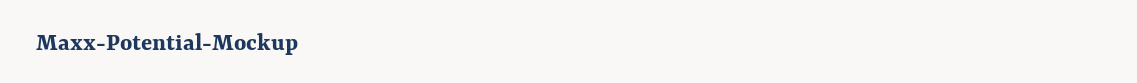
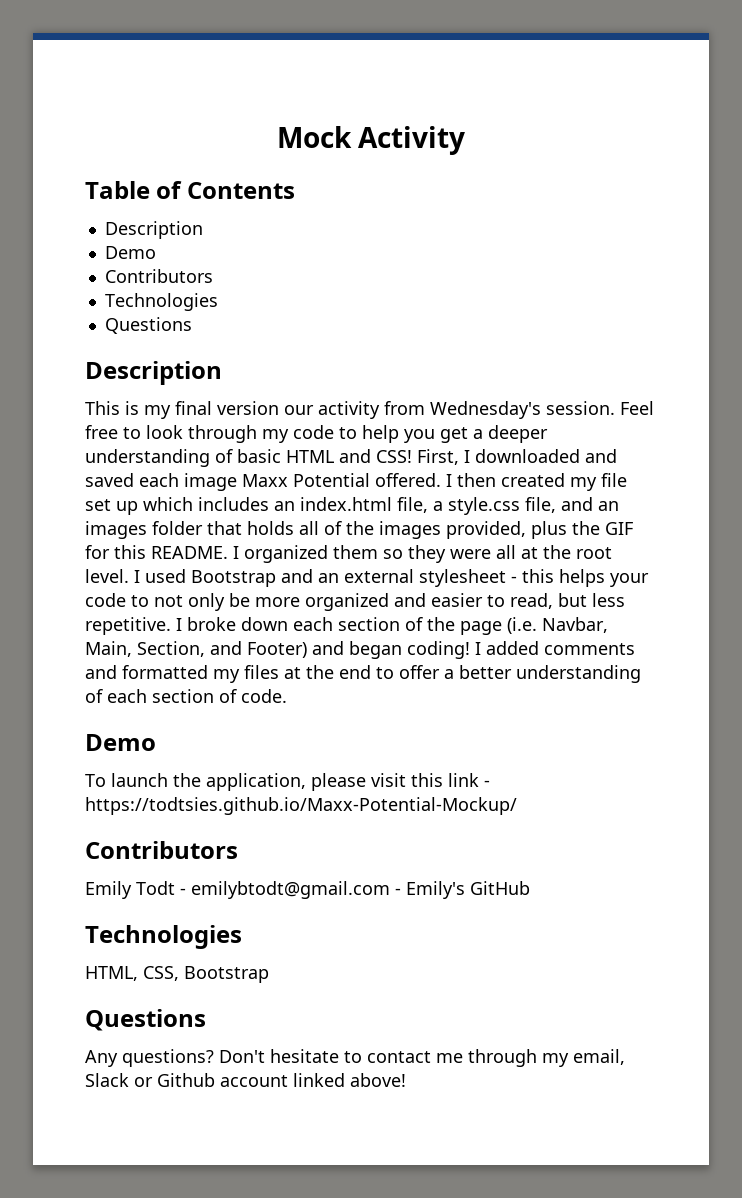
[36,33,298,55] Maxx-Potential-Mockup -> [276,126,466,155] [85,181,295,199] [104,221,203,239] [104,246,156,259] [104,269,213,283] [104,293,218,311] [104,317,192,334] [85,361,222,385] [85,401,654,419] [85,425,548,443] [85,449,617,467] [85,473,627,491] [85,497,619,515] [85,521,633,539] [85,545,612,563] [85,569,649,587] [85,593,625,611] [85,617,608,635] [85,641,635,659] [85,665,641,683] [85,689,287,703] [85,734,156,751] [85,773,490,791] [85,797,517,815] [85,841,238,859] [85,881,530,899] [85,925,242,949] [85,966,269,983] [85,1009,206,1031] [85,1049,625,1067] [85,1073,406,1087] Mock Activity // Table of Contents // Description // Demo // Contributors // Technologies // Questions // Description // This is my final version our activity from Wednesday's session. Feel free to look through my code to help you get a deeper understanding of basic HTML and CSS! First, I downloaded and saved each image Maxx Potential offered. I then created my file set up which includes an index.html file, a style.css file, and an images folder that holds all of the images provided, plus the GIF for this README. I organized them so they were all at the root level. I used Bootstrap and an external stylesheet - this helps your code to not only be more organized and easier to read, but less repetitive. I broke down each section of the page (i.e. Navbar, Main, Section, and Footer) and began coding! I added comments and formatted my files at the end to offer a better understanding of each section of code. // Demo // To launch the application, please visit this link - https://todtsies.github.io/Maxx-Potential-Mockup/ // Contributors // Emily Todt - emilybtodt@gmail.com - Emily's GitHub // Technologies // HTML, CSS, Bootstrap // Questions // Any questions? Don't hesitate to contact me through my email, Slack or Github account linked above!

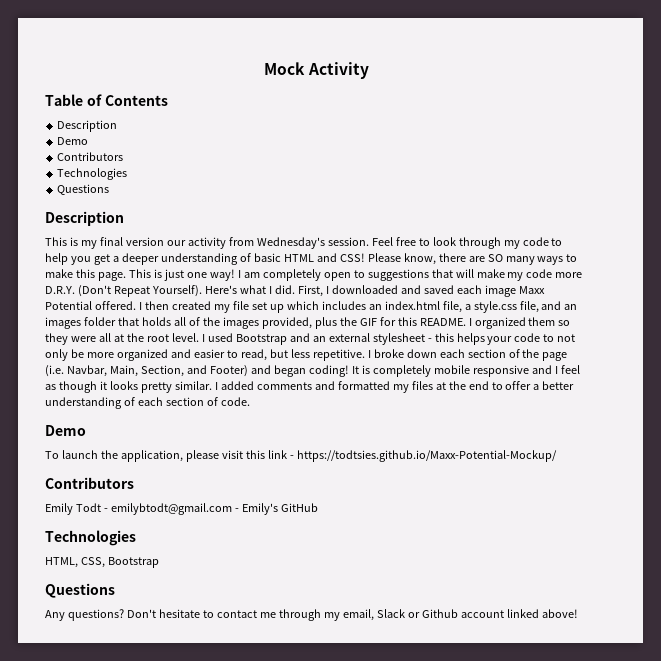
(412, 456) none -> [367,253,578,265] [45,269,583,281] [45,285,295,297] Please know, there are SO many ways to make this page. This is just one way! I am completely open to suggestions that will make my code more D.R.Y. (Don't Repeat Yourself). Here's what I did.
(470, 650) none -> [351,365,580,377] [45,381,212,393] It is completely mobile responsive and I feel as though it looks pretty similar.

